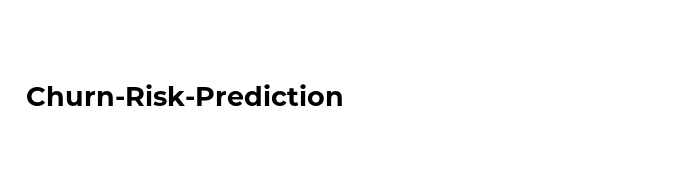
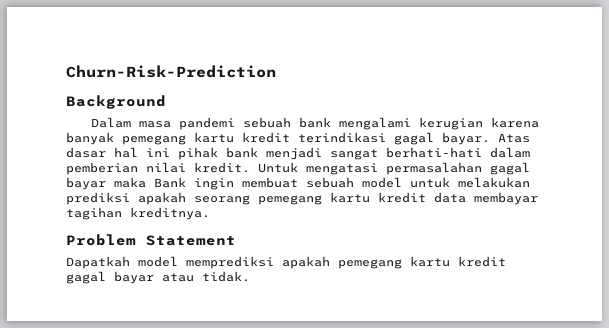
(344, 95) none -> [66,95,166,109] [90,117,539,130] [66,132,530,145] [66,147,530,160] [66,162,530,175] [66,177,530,190] [66,192,538,205] [66,207,210,220] [66,234,236,246] [66,256,506,269] [66,271,250,284] // Background // Dalam masa pandemi sebuah bank mengalami kerugian karena banyak pemegang kartu kredit terindikasi gagal bayar. Atas dasar hal ini pihak bank menjadi sangat berhati-hati dalam pemberian nilai kredit. Untuk mengatasi permasalahan gagal bayar maka Bank ingin membuat sebuah model untuk melakukan prediksi apakah seorang pemegang kartu kredit data membayar tagihan kreditnya. // Problem Statement // Dapatkah model memprediksi apakah pemegang kartu kredit gagal bayar atau tidak.

